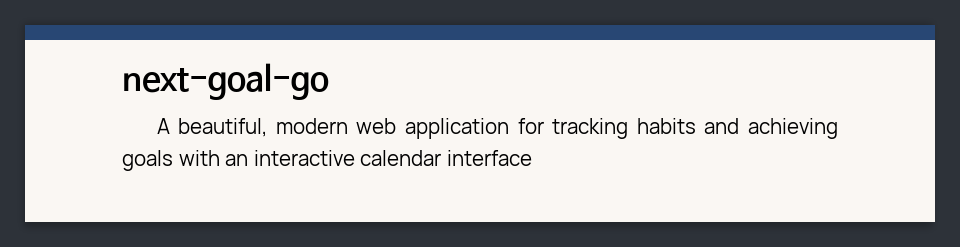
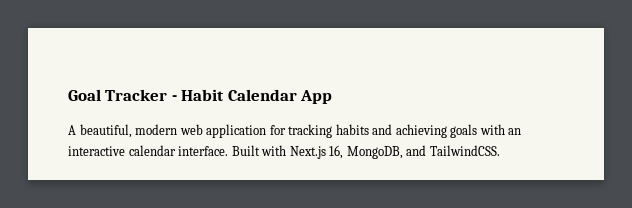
[122,63,329,100] next-goal-go -> [68,89,333,104] Goal Tracker - Habit Calendar App
[446,150,532,166] interface -> [178,145,500,159] interface. Built with Next.js 16, MongoDB, and TailwindCSS.

